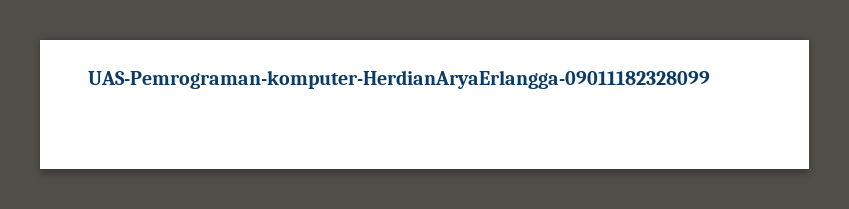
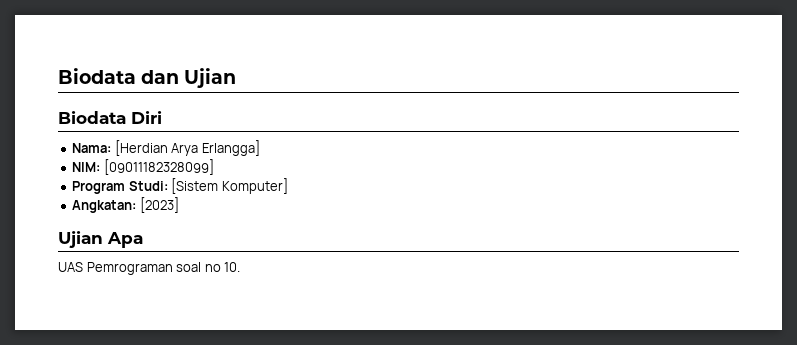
[88,70,710,89] UAS-Pemrograman-komputer-HerdianAryaErlangga-09011182328099 -> [58,68,237,88] [58,111,162,124] [72,140,260,156] [72,159,214,175] [72,178,288,194] [72,197,179,213] [58,231,143,248] [58,262,241,275] Biodata dan Ujian // Biodata Diri // Nama: [Herdian Arya Erlangga] // NIM: [09011182328099] // Program Studi: [Sistem Komputer] // Angkatan: [2023] // Ujian Apa // UAS Pemrograman soal no 10.

